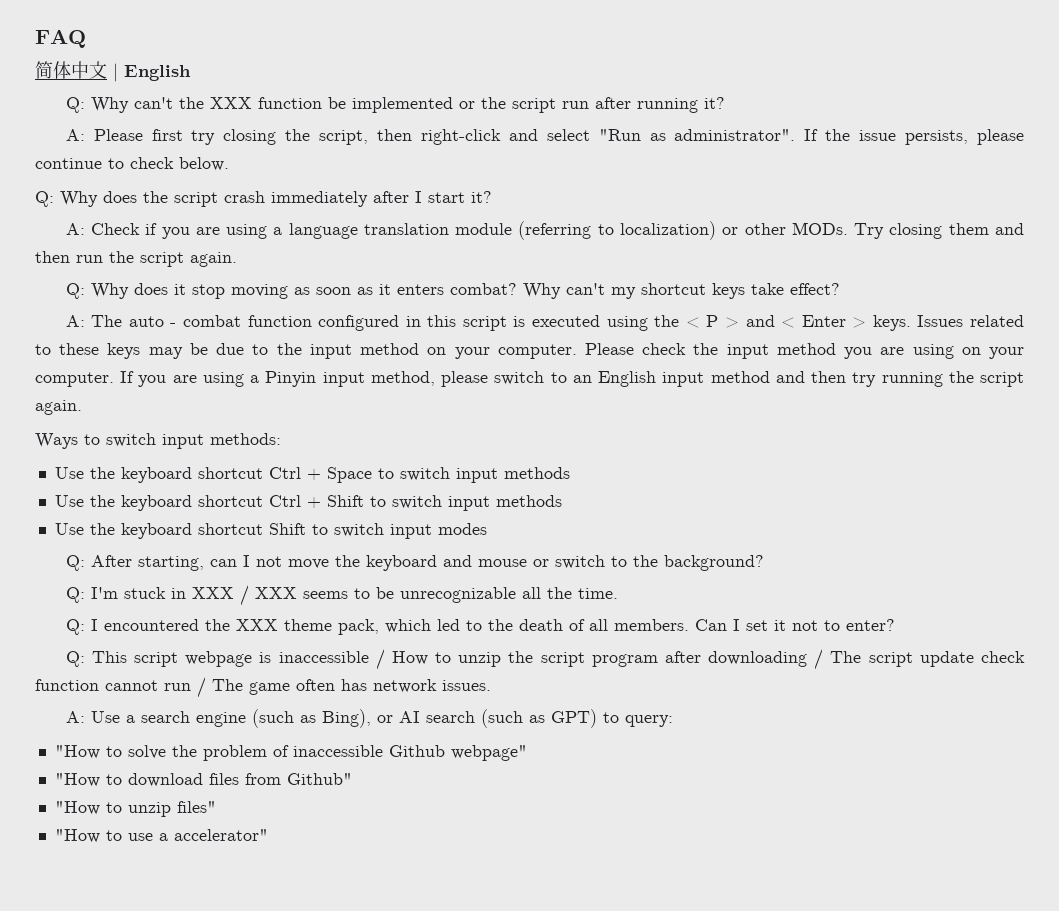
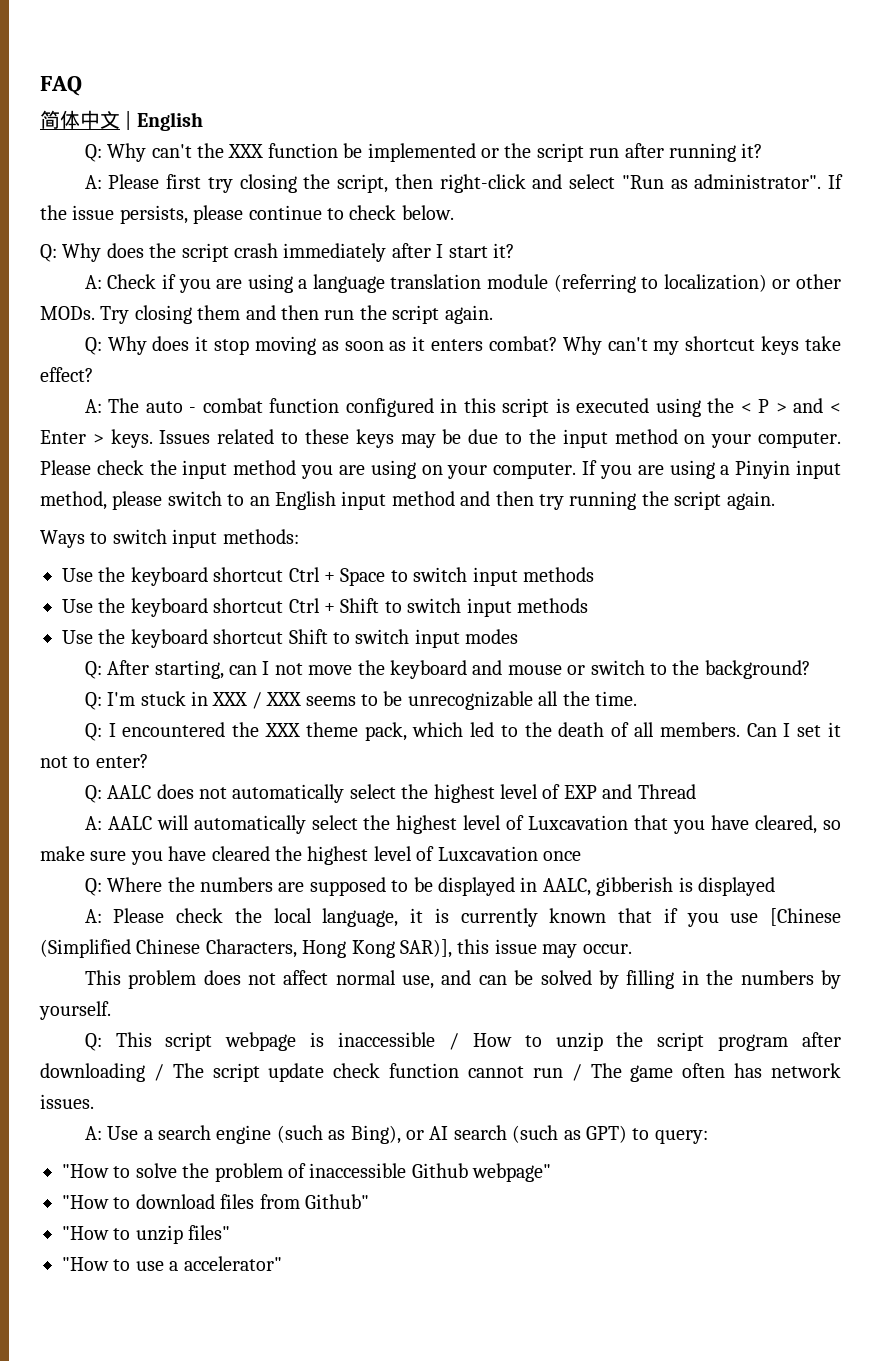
(895, 625) none -> [84,784,696,803] [84,815,841,834] [40,846,581,865] [84,877,775,896] [84,908,842,927] [40,939,632,958] [84,970,841,989] [39,1001,111,1020] // Q: AALC does not automatically select the highest level of EXP and Thread // A: AALC will automatically select the highest level of Luxcavation that you have cleared, so make sure you have cleared the highest level of Luxcavation once // Q: Where the numbers are supposed to be displayed in AALC, gibberish is displayed // A: Please check the local language, it is currently known that if you use [Chinese (Simplified Chinese Characters, Hong Kong SAR)], this issue may occur. // This problem does not affect normal use, and can be solved by filling in the numbers by yourself.

